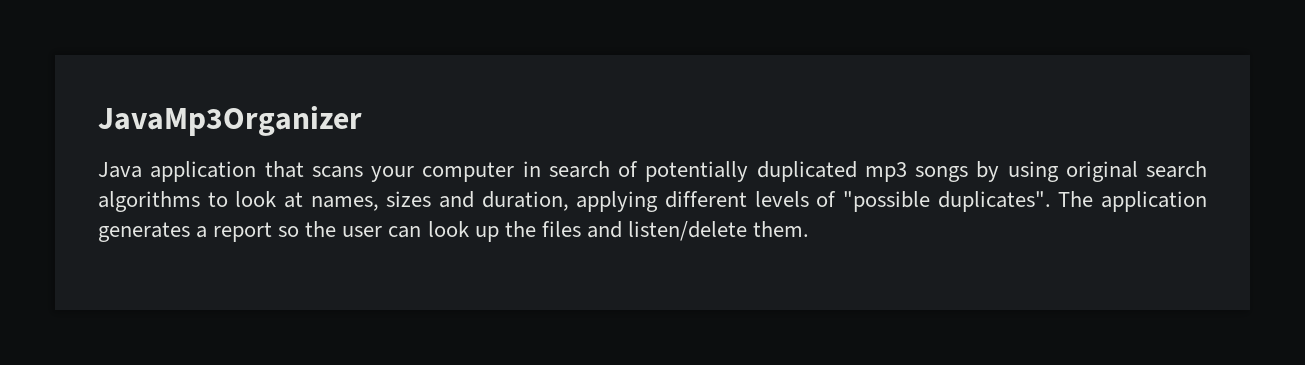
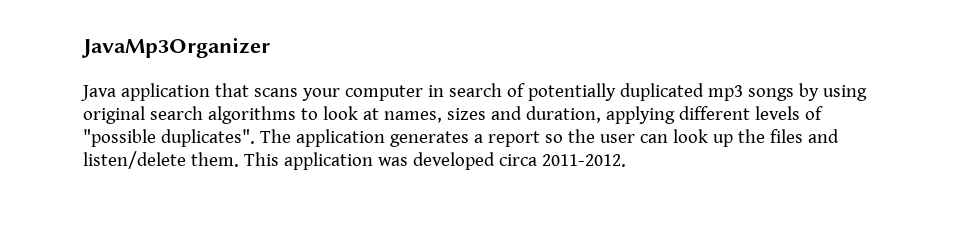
(809, 229) none -> [243,152,626,170] This application was developed circa 2011-2012.

